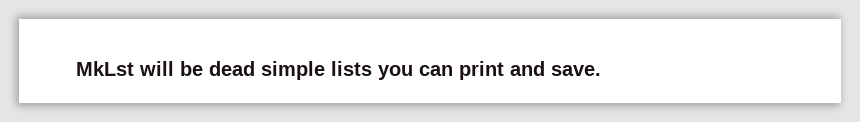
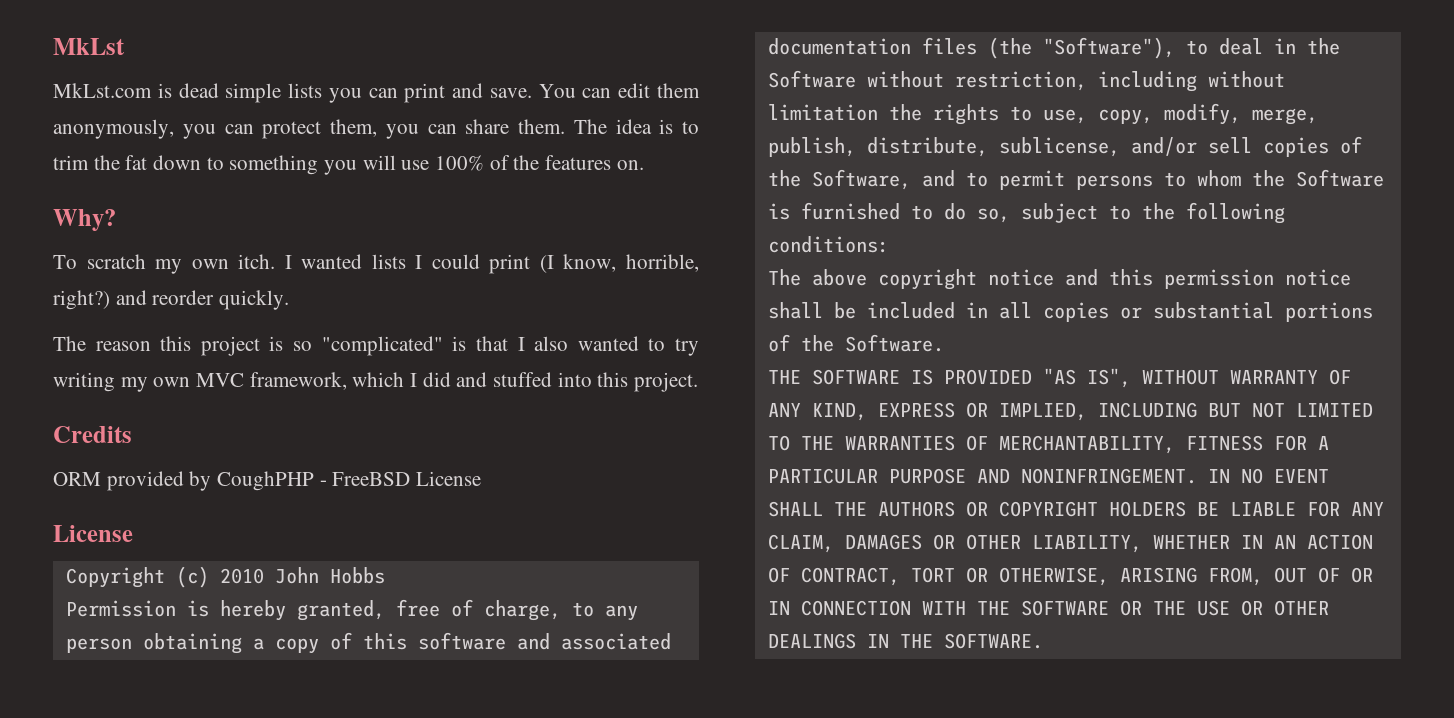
[139,61,203,76] will be -> [53,83,172,98] // MkLst.com is
(601, 70) none -> [538,83,700,98] [53,119,699,139] [53,155,644,175] [53,209,116,231] [53,254,700,274] [53,290,290,310] [53,336,700,356] [53,372,699,392] [53,426,132,443] [53,471,482,491] [53,525,133,542] [65,566,385,588] [65,599,638,621] [65,632,671,654] [767,37,1340,59] [767,70,1285,92] [767,103,1318,125] [767,136,1362,157] [767,169,1384,190] [767,202,1285,224] [767,236,889,253] [767,269,1351,290] [767,302,1373,322] [767,334,944,352] [767,368,1351,388] [767,402,1373,421] [767,435,1329,454] [767,468,1329,484] [767,501,1384,517] [767,534,1373,553] [767,567,1373,586] [767,600,1329,616] [767,633,1043,649] You can edit them anonymously, you can protect them, you can share them. The idea is to trim the fat down to something you will use 100% of the features on. // Why? // To scratch my own itch. I wanted lists I could print (I know, horrible, right?) and reorder quickly. // The reason this project is so "complicated" is that I also wanted to try writing my own MVC framework, which I did and stuffed into this project. // Credits // ORM provided by CoughPHP - FreeBSD License // License // Copyright (c) 2010 John Hobbs // Permission is hereby granted, free of charge, to any person obtaining a copy of this software and associated documentation files (the "Software"), to deal in the Software without restriction, including without limitation the rights to use, copy, modify, merge, publish, distribute, sublicense, and/or sell copies of the Software, and to permit persons to whom the Software is furnished to do so, subject to the following conditions: // The above copyright notice and this permission notice shall be included in all copies or substantial portions of the Software. // THE SOFTWARE IS PROVIDED "AS IS", WITHOUT WARRANTY OF ANY KIND, EXPRESS OR IMPLIED, INCLUDING BUT NOT LIMITED TO THE WARRANTIES OF MERCHANTABILITY, FITNESS FOR A PARTICULAR PURPOSE AND NONINFRINGEMENT. IN NO EVENT SHALL THE AUTHORS OR COPYRIGHT HOLDERS BE LIABLE FOR ANY CLAIM, DAMAGES OR OTHER LIABILITY, WHETHER IN AN ACTION OF CONTRACT, TORT OR OTHERWISE, ARISING FROM, OUT OF OR IN CONNECTION WITH THE SOFTWARE OR THE USE OR OTHER DEALINGS IN THE SOFTWARE.

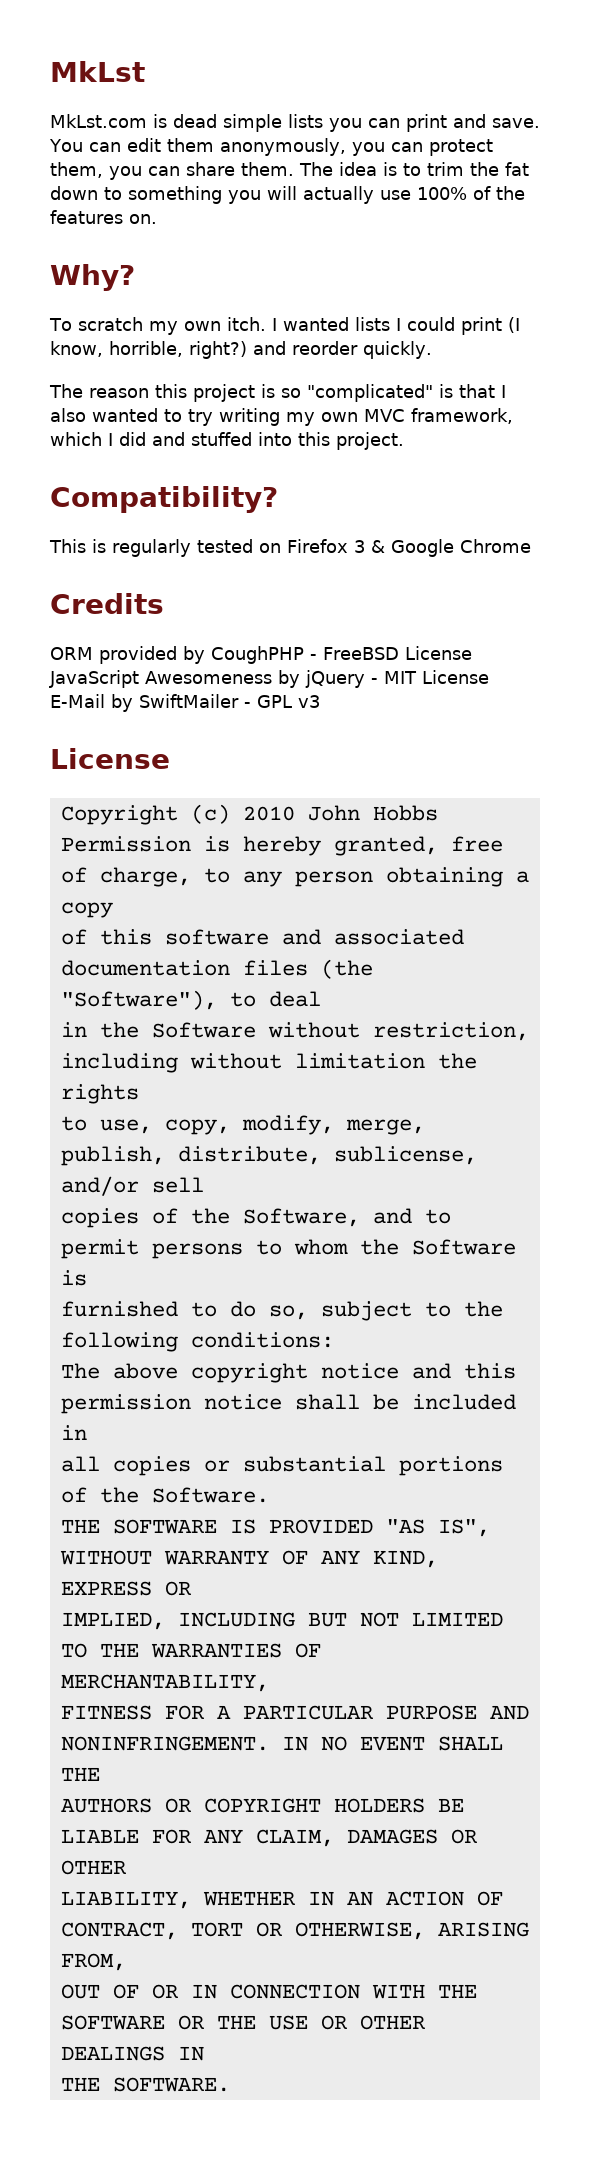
(396, 162) none -> [303,186,374,204] actually
(699, 382) none -> [50,486,278,513] [49,539,531,557] // Compatibility? // This is regularly tested on Firefox 3 & Google Chrome
(482, 478) none -> [49,670,489,688] [50,694,320,712] JavaScript Awesomeness by jQuery - MIT License E-Mail by SwiftMailer - GPL v3
(319, 646) none -> (113, 910) //
(1263, 46) none -> (321, 999) //
(999, 114) none -> (139, 1094) //
(1252, 145) none -> (204, 1185) //
(790, 211) none -> (87, 1278) //
(988, 310) none -> (87, 1432) //
(988, 410) none -> (192, 1588) //
(1175, 444) none -> (269, 1683) //
(867, 509) none -> (100, 1774) //
(1021, 542) none -> (127, 1867) //
(1263, 576) none -> (126, 1962) //
(889, 641) none -> (204, 2053) //

